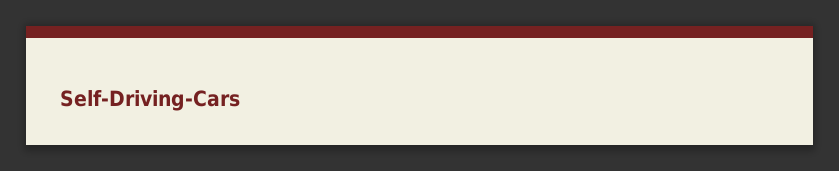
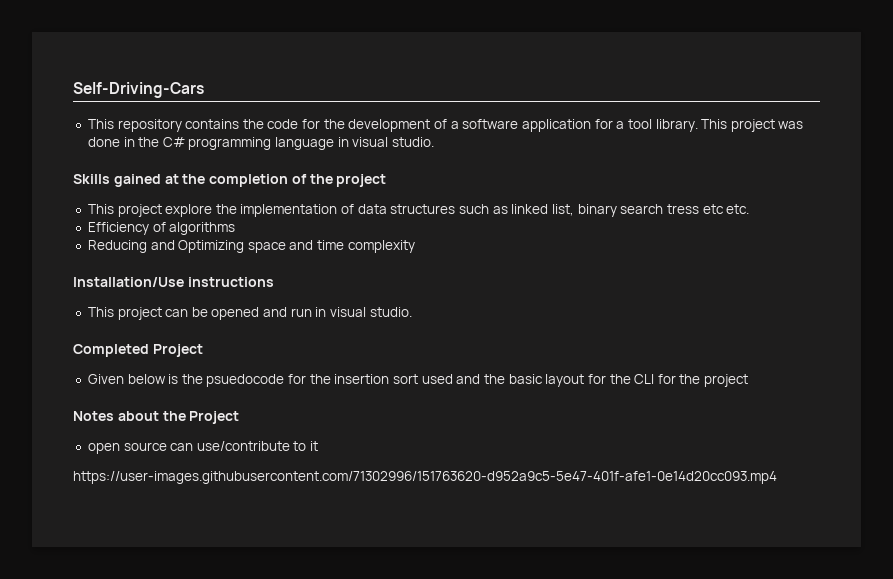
(240, 100) none -> [87,119,804,132] [87,137,435,150] [73,174,387,187] [87,204,750,217] [87,222,236,235] [87,240,415,253] [73,277,274,287] [87,307,412,320] [73,344,203,357] [87,374,749,387] [73,411,240,424] [87,441,319,454] [73,471,777,484] // This repository contains the code for the development of a software application for a tool library. This project was done in the C# programming language in visual studio. // Skills gained at the completion of the project // This project explore the implementation of data structures such as linked list, binary search tress etc etc. // Efficiency of algorithms // Reducing and Optimizing space and time complexity // Installation/Use instructions // This project can be opened and run in visual studio. // Completed Project // Given below is the psuedocode for the insertion sort used and the basic layout for the CLI for the project // Notes about the Project // open source can use/contribute to it // https://user-images.githubusercontent.com/71302996/151763620-d952a9c5-5e47-401f-afe1-0e14d20cc093.mp4

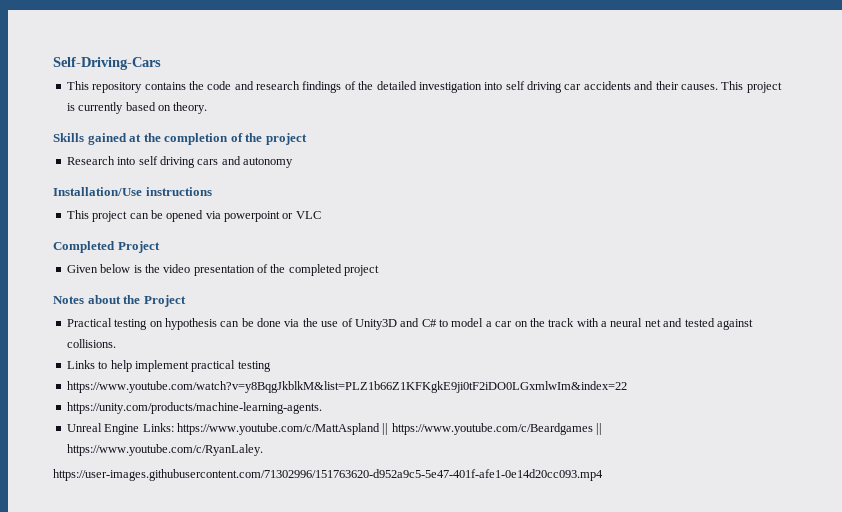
[302,119,804,132] [87,137,435,150] for the development of a software application for a tool library. This project was done in the C# programming language in visual studio. -> [234,81,782,93] [66,102,208,114] and research findings of the detailed investigation into self driving car accidents and their causes. This project is currently based on theory.
[87,204,750,217] [87,222,236,235] [87,240,415,253] This project explore the implementation of data structures such as linked list, binary search tress etc etc. // Efficiency of algorithms // Reducing and Optimizing space and time complexity -> [66,156,293,168] Research into self driving cars and autonomy
[263,307,412,317] and run in visual studio. -> [205,211,321,222] via powerpoint or VLC
[206,374,701,387] psuedocode for the insertion sort used and the basic layout for the CLI for the -> [163,264,342,276] video presentation of the completed
[87,441,319,454] open source can use/contribute to it -> [66,318,753,330] [66,339,116,348] [66,360,271,372] [66,381,627,393] [66,402,322,414] [66,423,602,435] [66,444,263,456] Practical testing on hypothesis can be done via the use of Unity3D and C# to model a car on the track with a neural net and tested against collisions. // Links to help implement practical testing // https://www.youtube.com/watch?v=y8BqgJkblkM&list=PLZ1b66Z1KFKgkE9ji0tF2iDO0LGxmlwIm&index=22 // https://unity.com/products/machine-learning-agents. // Unreal Engine Links: https://www.youtube.com/c/MattAspland || https://www.youtube.com/c/Beardgames || https://www.youtube.com/c/RyanLaley.

